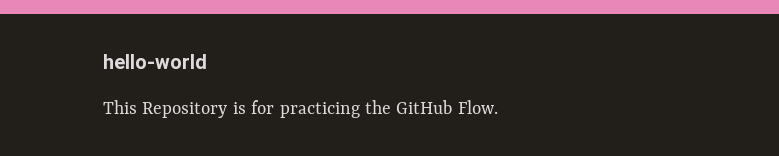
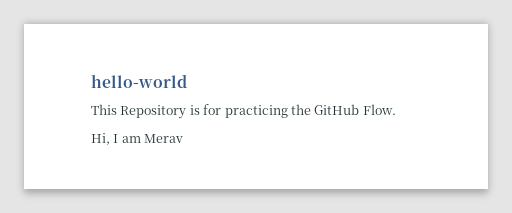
(498, 107) none -> [91,133,184,145] // Hi, I am Merav

